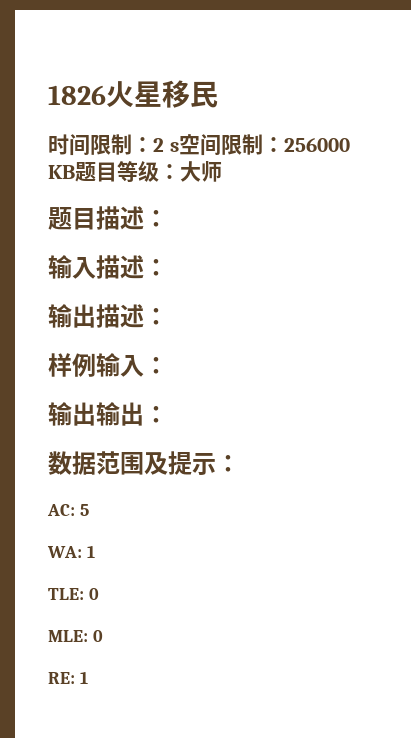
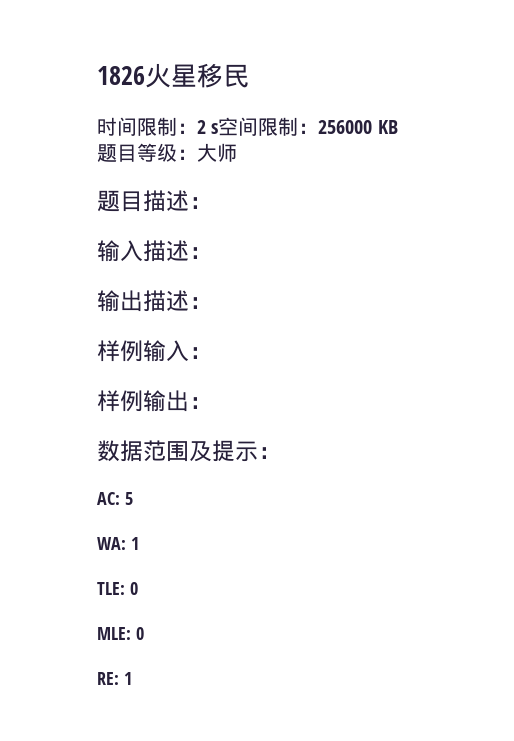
[48,402,96,426] 输出 -> [97,390,143,412] 样例

